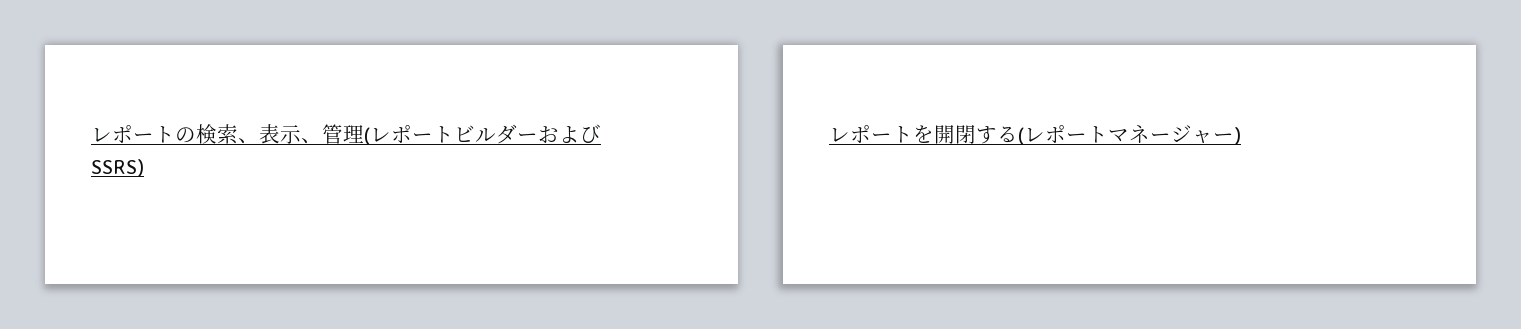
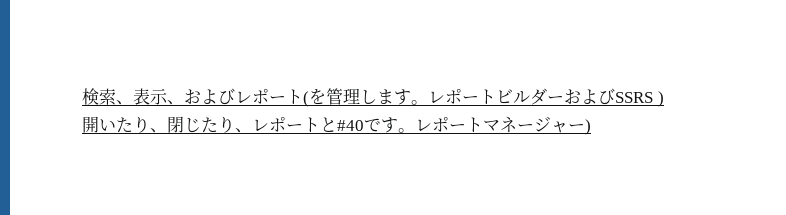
[91,125,196,143] レポートの -> (82, 96) none
[322,124,370,145] 管理( -> [184,88,428,107] およびレポート(を管理します。
[91,159,144,177] [829,125,1024,145] SSRS) // レポートを開閉する( -> [615,91,664,107] [82,116,415,133] SSRS ) // 開いたり、閉じたり、レポートと#40です。

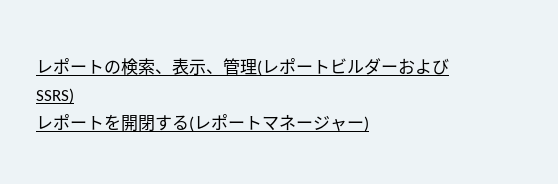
(82, 96) none -> [36,58,121,74] レポートの
[184,88,428,107] およびレポート(を管理します。 -> [223,58,262,76] 管理(
[615,91,664,107] [82,116,415,133] SSRS ) // 開いたり、閉じたり、レポートと#40です。 -> [36,88,74,104] [36,114,194,132] SSRS) // レポートを開閉する(

